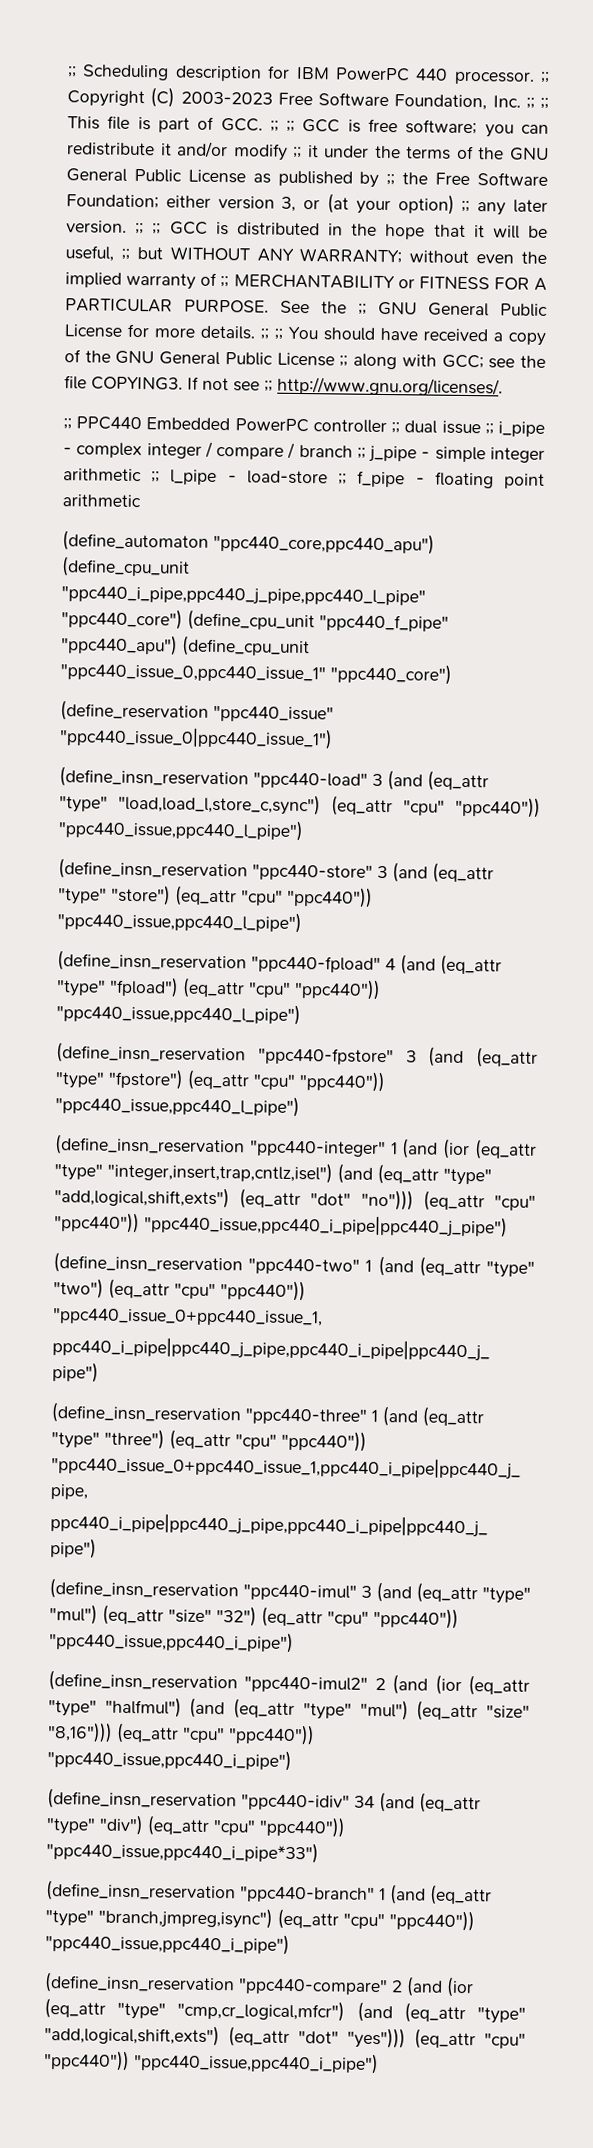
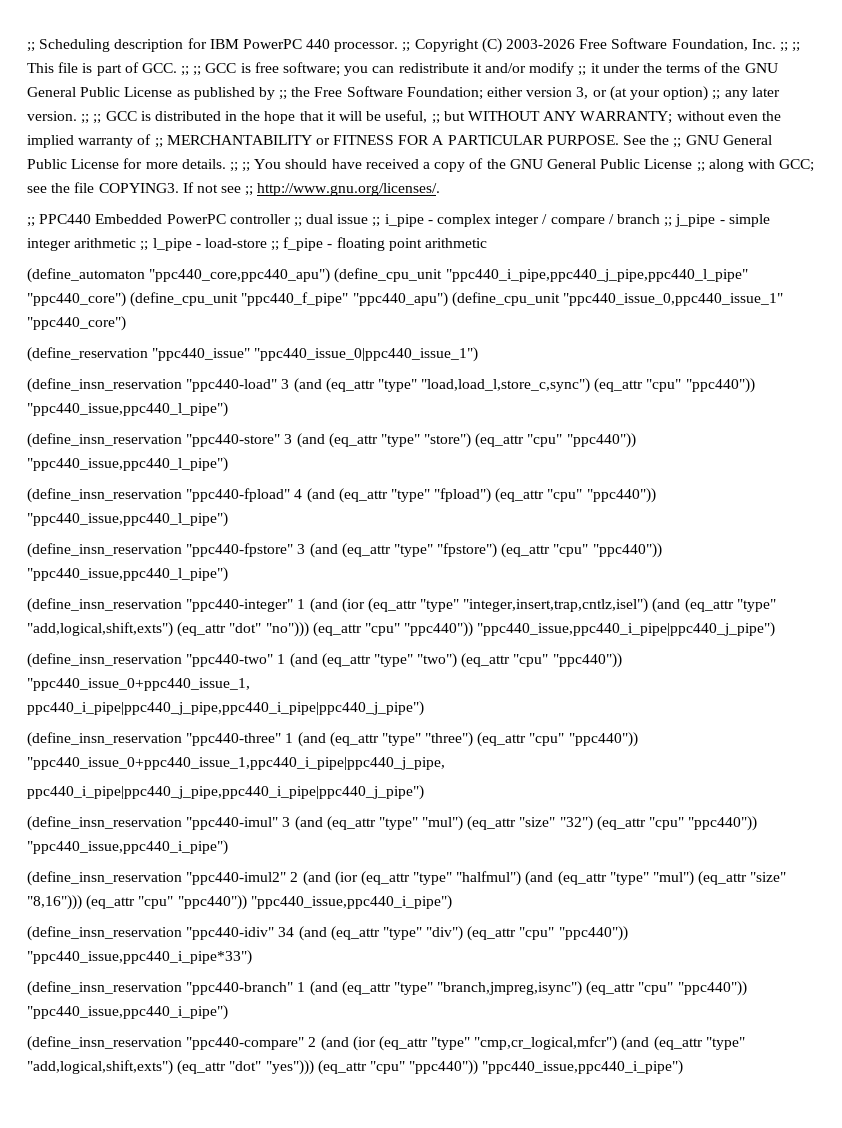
[180,91,273,105] 2003-2023 -> [506,39,576,49] 2003-2026

